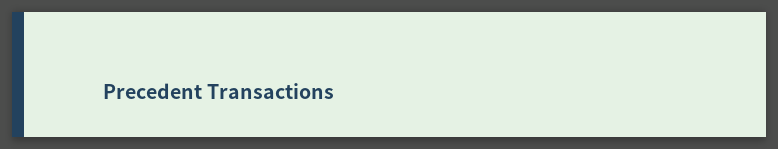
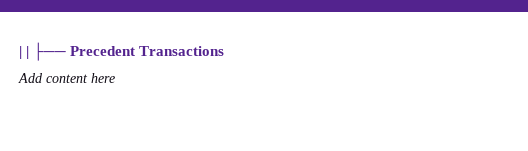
(103, 91) none -> [19,42,67,61] | | ├──
(335, 91) none -> [18,73,115,83] // Add content here

